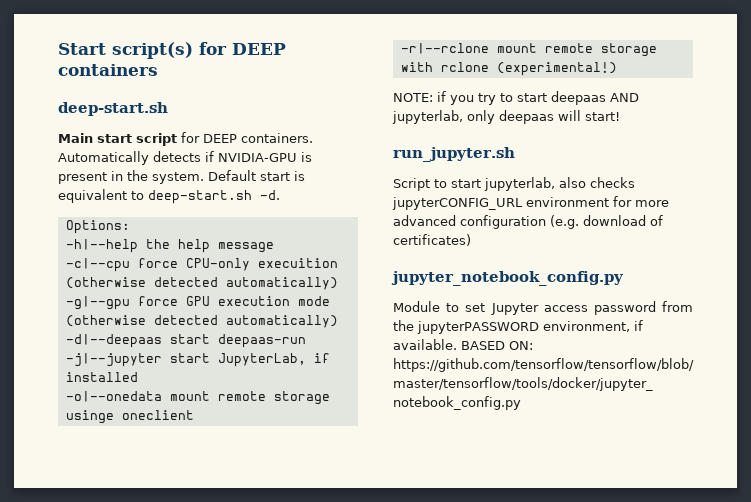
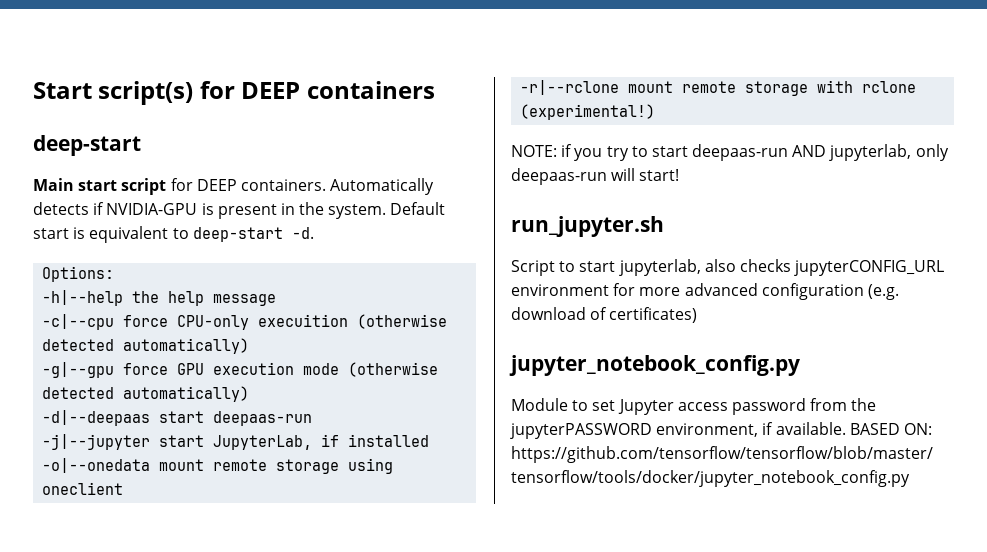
[58,102,168,116] deep-start.sh -> [33,135,141,156] deep-start
[148,190,252,204] deep-start.sh -> [192,227,283,242] deep-start
[65,410,114,424] usinge -> [348,458,394,474] using
[551,91,606,105] deepaas -> [692,144,789,161] deepaas-run
[499,110,554,124] deepaas -> [511,168,607,185] deepaas-run

